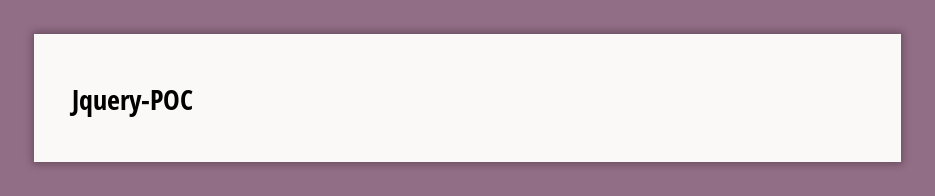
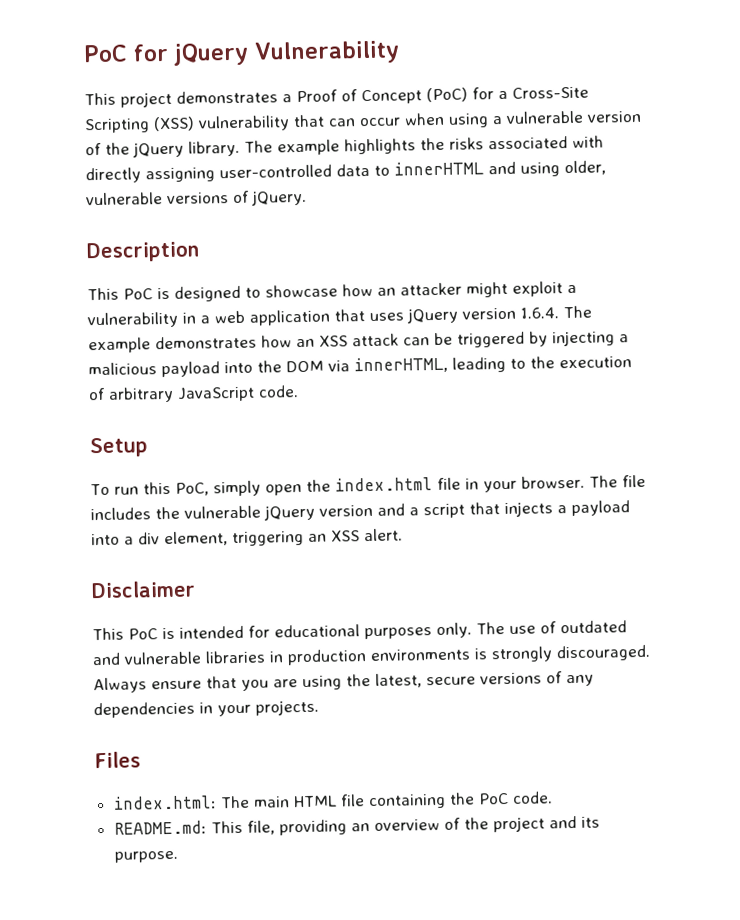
[69,90,193,117] Jquery-POC -> [83,40,400,66] [84,86,589,108] [84,110,642,134] [85,135,604,158] [85,160,606,184] [86,189,307,206] [86,241,200,263] [87,281,577,302] [87,305,592,329] [88,330,629,354] [88,356,632,378] [88,385,299,403] [89,437,148,458] [90,474,646,497] [90,500,630,521] [91,528,403,547] [91,580,196,599] [92,620,627,641] [92,644,650,666] [93,671,594,694] [93,699,319,719] [94,751,141,769] [112,791,553,810] [113,815,600,836] [113,850,178,863] PoC for jQuery Vulnerability // This project demonstrates a Proof of Concept (PoC) for a Cross-Site Scripting (XSS) vulnerability that can occur when using a vulnerable version of the jQuery library. The example highlights the risks associated with directly assigning user-controlled data to innerHTML and using older, vulnerable versions of jQuery. // Description // This PoC is designed to showcase how an attacker might exploit a vulnerability in a web application that uses jQuery version 1.6.4. The example demonstrates how an XSS attack can be triggered by injecting a malicious payload into the DOM via innerHTML, leading to the execution of arbitrary JavaScript code. // Setup // To run this PoC, simply open the index.html file in your browser. The file includes the vulnerable jQuery version and a script that injects a payload into a div element, triggering an XSS alert. // Disclaimer // This PoC is intended for educational purposes only. The use of outdated and vulnerable libraries in production environments is strongly discouraged. Always ensure that you are using the latest, secure versions of any dependencies in your projects. // Files // index.html: The main HTML file containing the PoC code. // README.md: This file, providing an overview of the project and its purpose.

